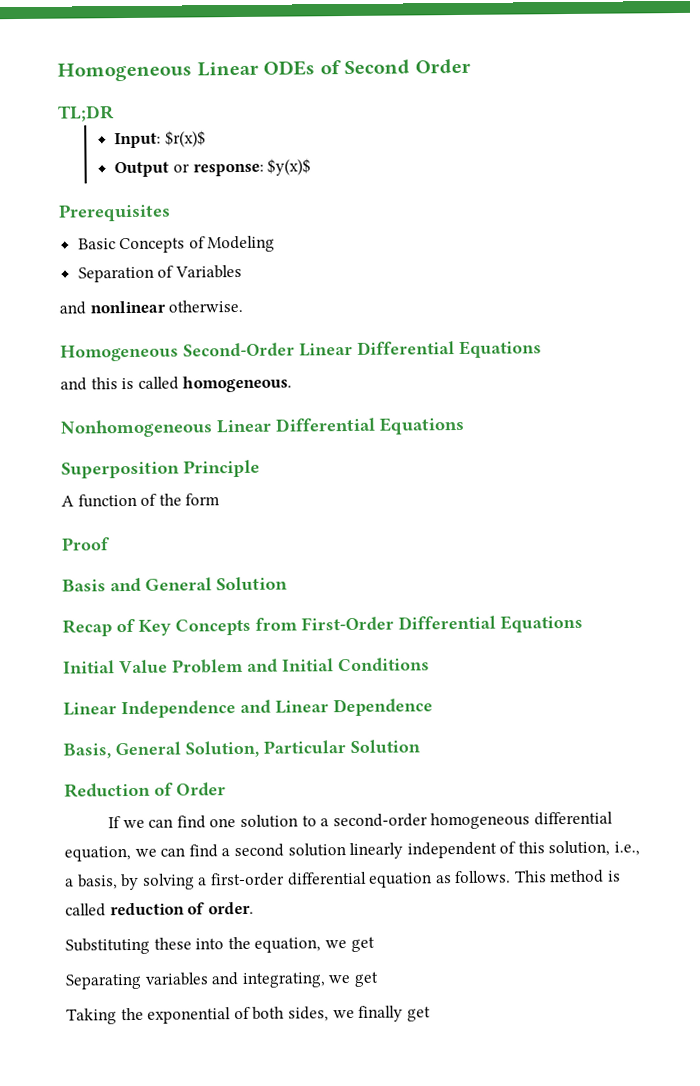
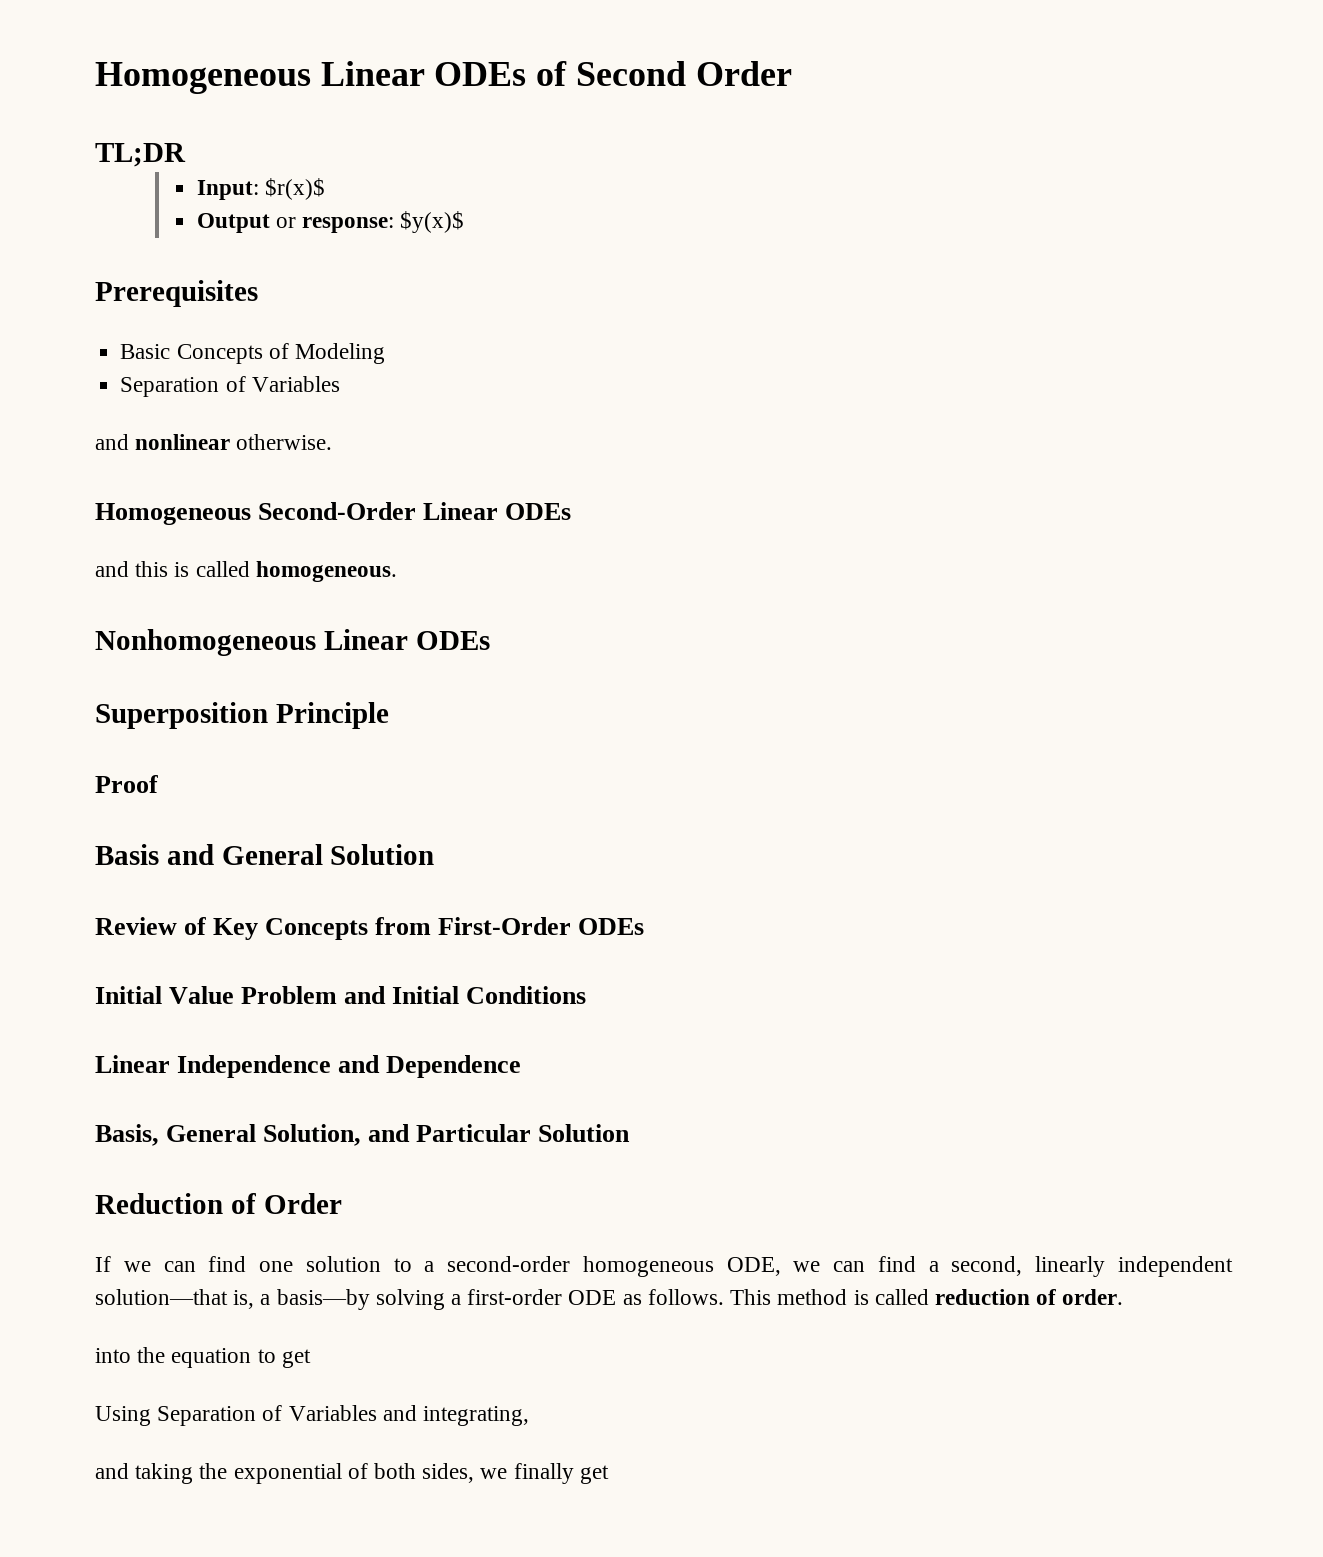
[357,340,542,359] Differential Equations -> [505,503,572,520] ODEs
[275,416,465,435] Differential Equations -> [415,631,490,650] ODEs
[61,493,221,508] // A function of the form -> (389, 715) none
[62,619,112,637] Recap -> [95,917,177,935] Review
[398,614,583,633] Differential Equations -> [578,918,645,935] ODEs
[275,700,329,714] Linear -> (381, 1064) none
(259, 749) none -> [368,1124,411,1142] and
[533,811,613,826] [64,846,131,862] differential equation, -> [726,1257,781,1276] ODE,
[233,840,641,860] [65,873,140,891] second solution linearly independent of this solution, i.e., a basis, by -> [951,1256,1233,1277] [95,1289,370,1310] second, linearly independent solution—that is, a basis—by
[286,871,433,888] differential equation -> [568,1290,617,1305] ODE
[65,936,375,955] [65,972,209,990] Substituting these into the equation, we get // Separating variables -> [95,1347,311,1368] [95,1405,377,1426] into the equation to get // Using Separation of Variables
[328,971,379,987] [66,1008,117,1025] we get // Taking -> [95,1463,194,1484] // and taking

